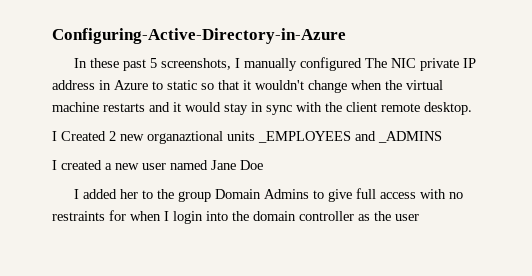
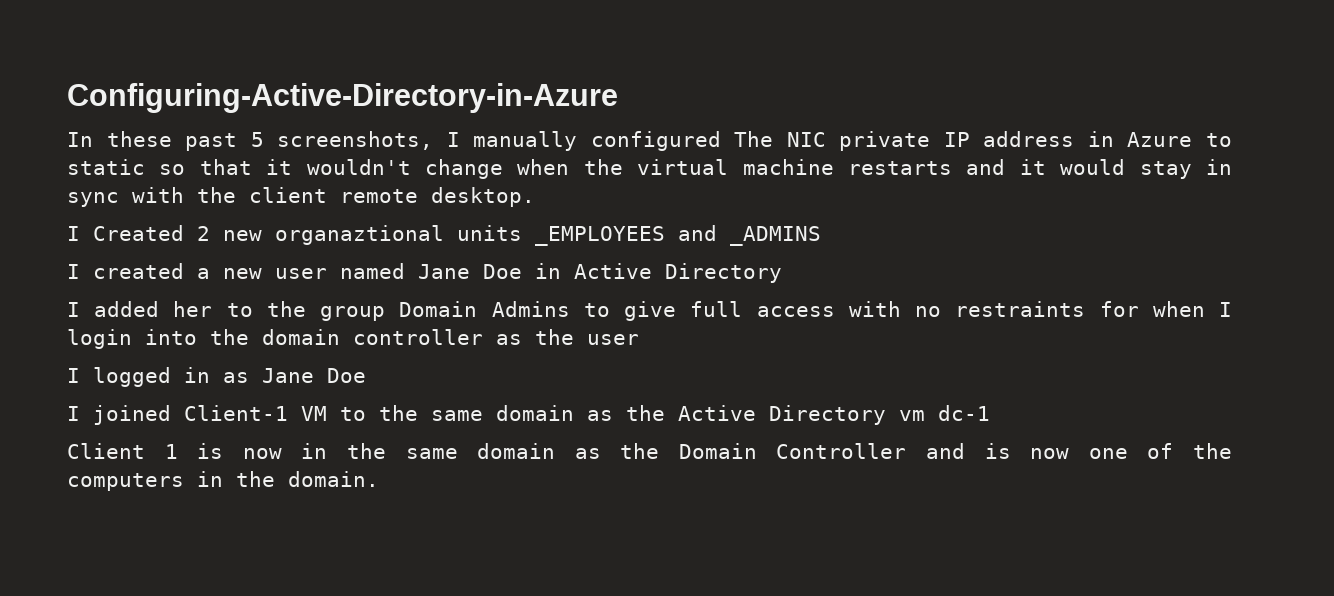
(263, 165) none -> [535,263,782,283] in Active Directory
(419, 217) none -> [67,367,366,387] [67,405,990,425] [67,443,1232,459] [67,471,379,491] // I logged in as Jane Doe // I joined Client-1 VM to the same domain as the Active Directory vm dc-1 // Client 1 is now in the same domain as the Domain Controller and is now one of the computers in the domain.

